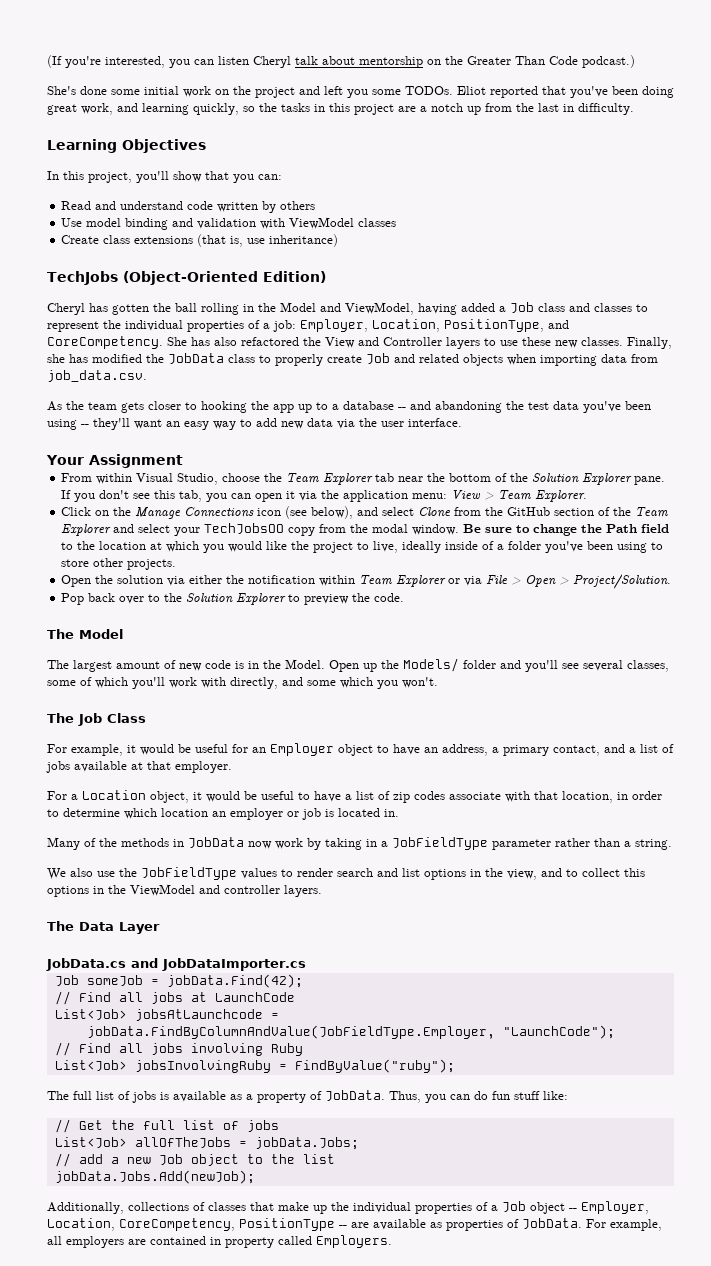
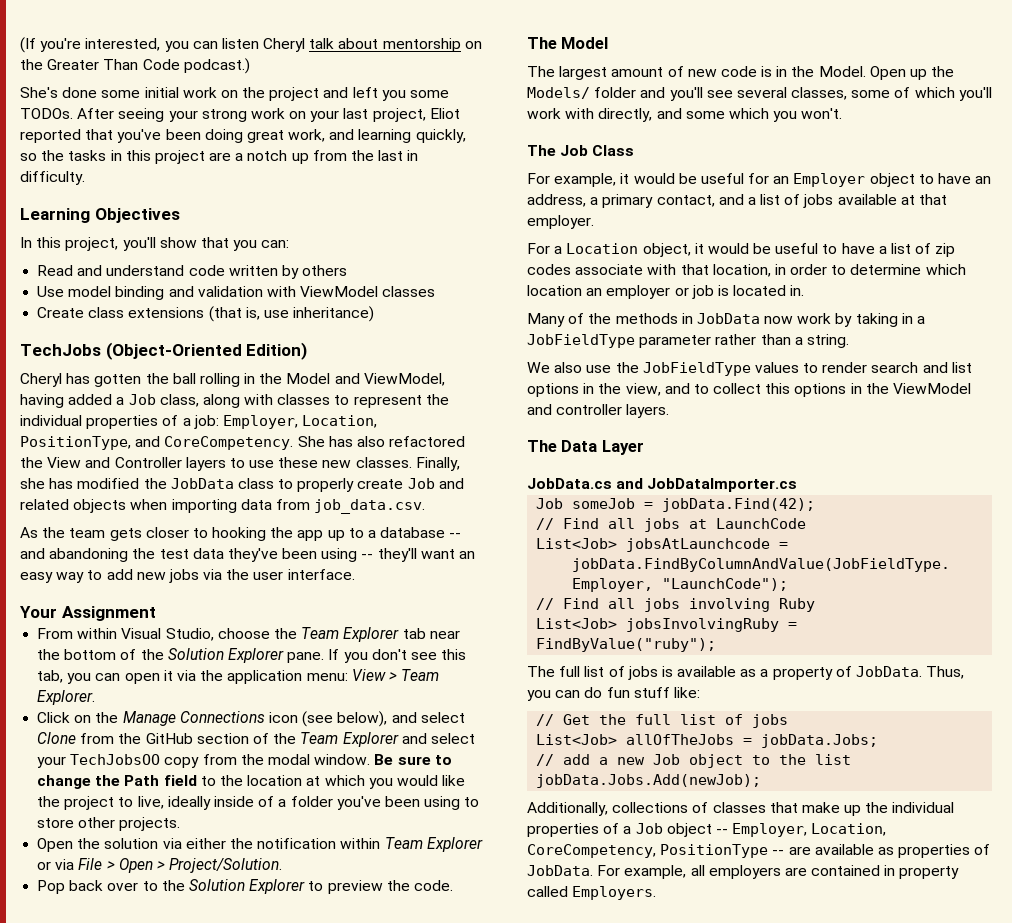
(453, 90) none -> [77,108,426,122] After seeing your strong work on your last project,
[538,303,590,312] class and -> [159,394,274,408] class, along with
[583,401,621,413] you've -> [227,548,278,562] they've
[307,418,333,427] data -> [168,569,199,583] jobs

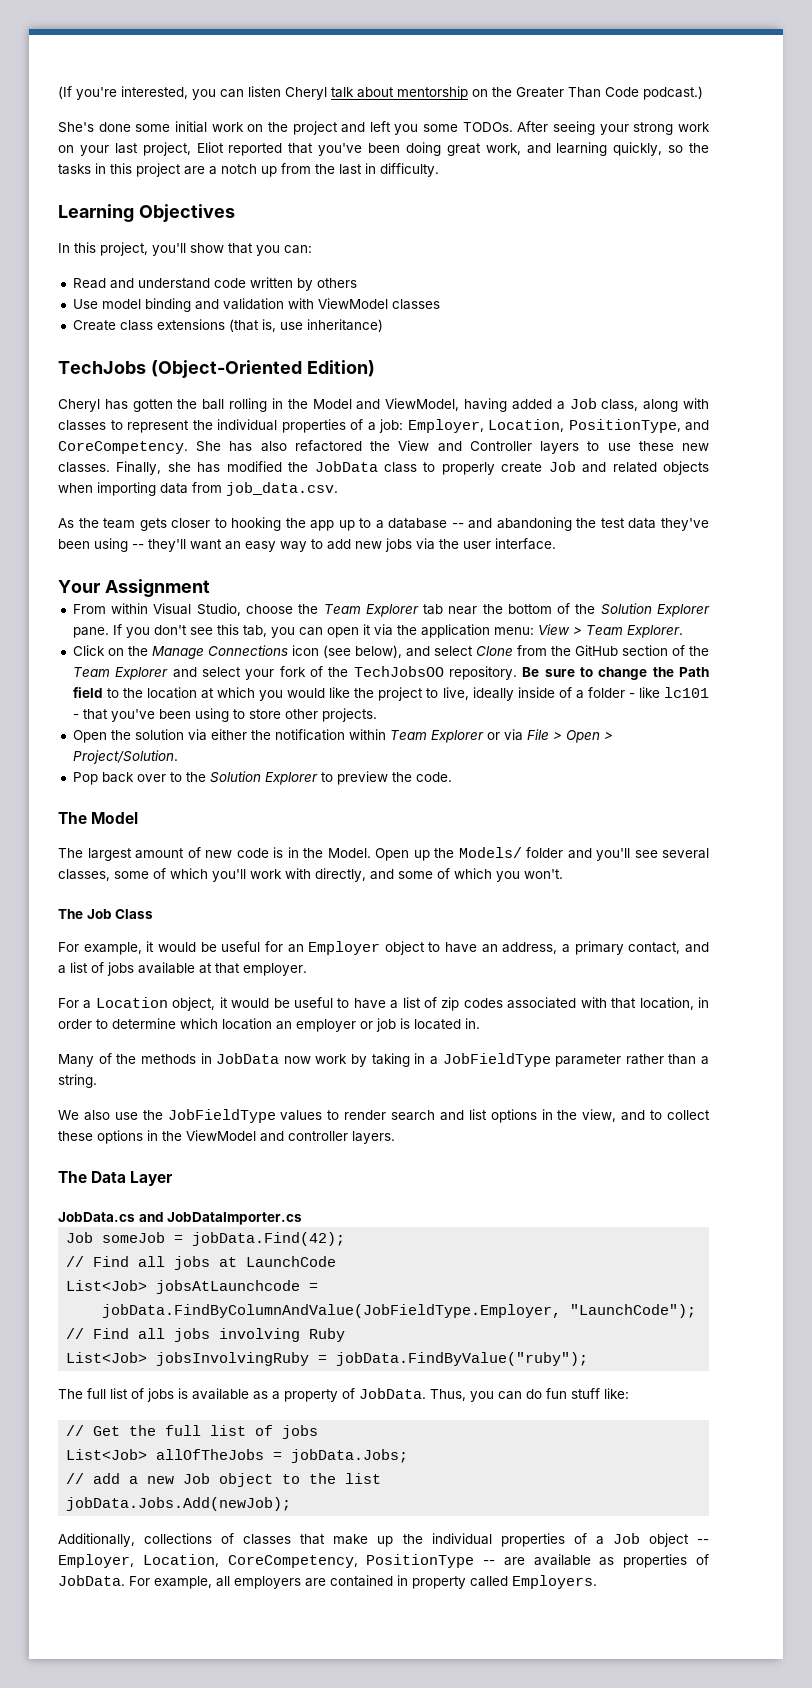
[70,754,371,768] TechJobsOO copy from the modal window. -> [279,666,517,680] fork of the TechJobsOO repository.
(333, 801) none -> [628,687,710,698] [72,709,108,720] - like lc101 - that
(725, 115) none -> [437,868,450,879] of
[575,264,644,275] associate -> [507,997,577,1009] associated
[765,383,791,394] this -> [58,1131,93,1141] these
[536,638,717,652] FindByValue("ruby"); -> [336,1352,589,1366] jobData.FindByValue("ruby");

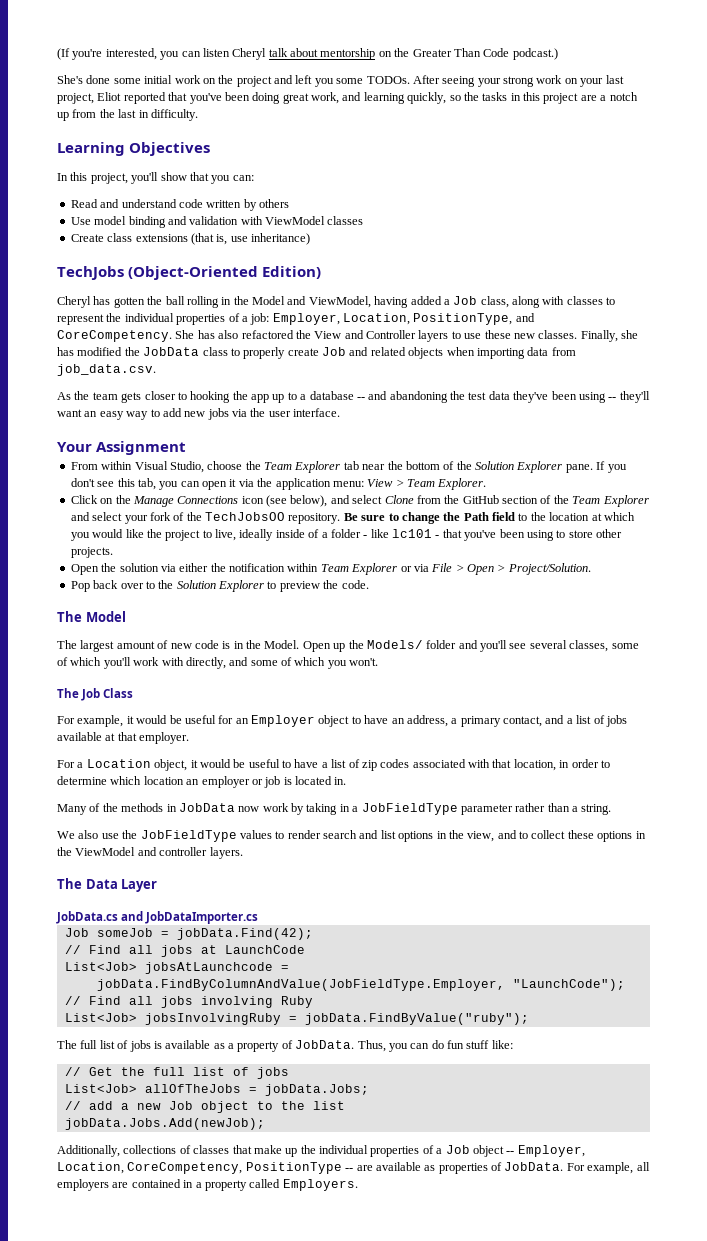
(408, 1580) none -> [195,1182,202,1188] a

